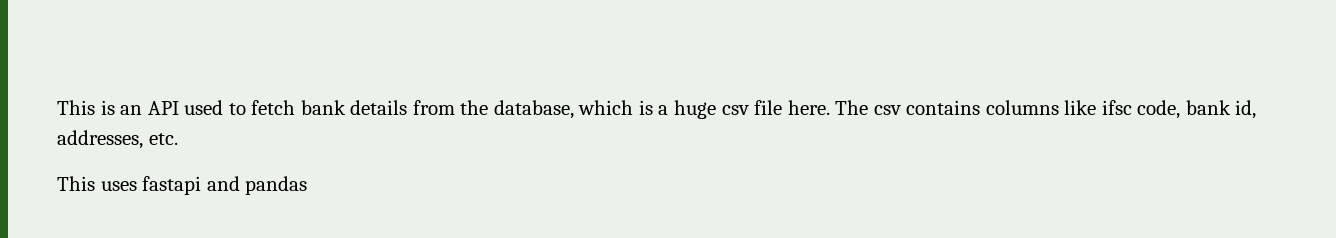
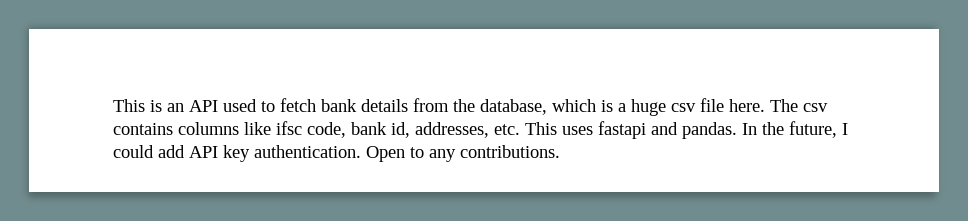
(178, 139) // -> (520, 129) none
[245,176,308,195] pandas -> [682,121,848,139] [113,145,560,162] pandas. In the future, I could add API key authentication. Open to any contributions.

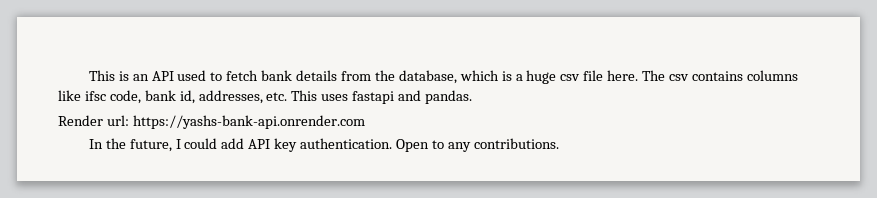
(737, 130) none -> [58,115,365,129] // Render url: https://yashs-bank-api.onrender.com //

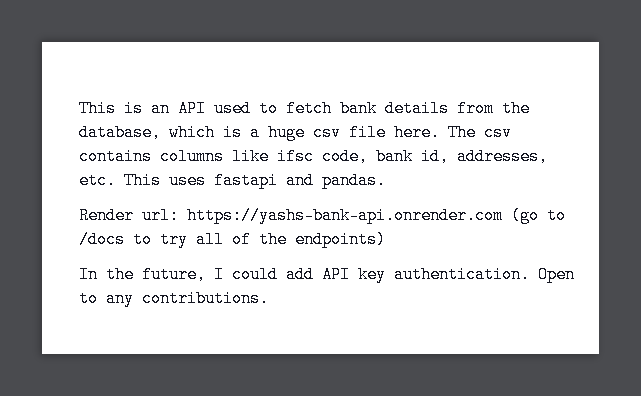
(365, 122) none -> [511,207,566,224] [79,231,386,248] (go to /docs to try all of the endpoints)

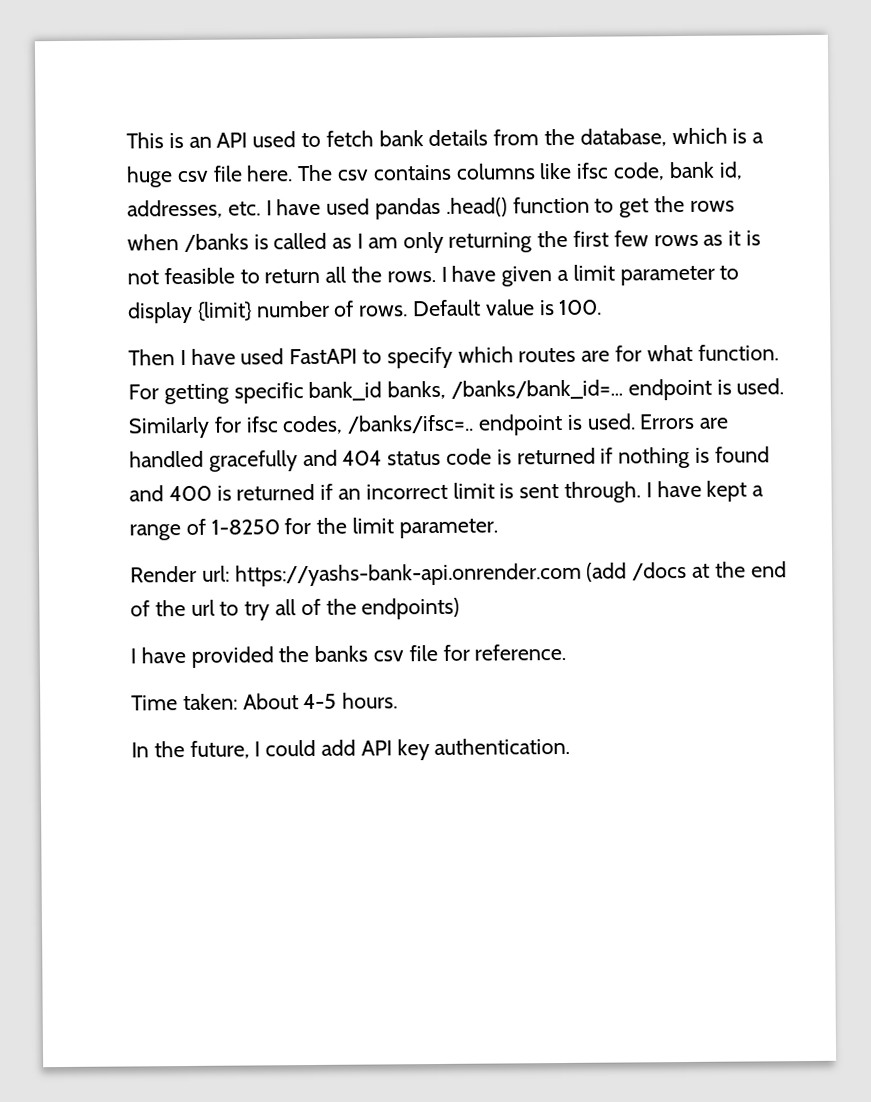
[124,172,386,189] [79,207,566,224] [79,231,125,248] This uses fastapi and pandas. // Render url: https://yashs-bank-api.onrender.com (go to /docs -> [265,195,735,220] [127,230,762,254] [127,264,740,287] [127,299,603,324] [128,344,779,369] [128,378,785,405] [128,413,730,439] [129,446,770,472] [129,480,765,503] [129,517,498,541] [130,561,787,587] [130,599,215,617] I have used pandas .head() function to get the rows when /banks is called as I am only returning the first few rows as it is not feasible to return all the rows. I have given a limit parameter to display {limit} number of rows. Default value is 100. // Then I have used FastAPI to specify which routes are for what function. For getting specific bank_id banks, /banks/bank_id=... endpoint is used. Similarly for ifsc codes, /banks/ifsc=.. endpoint is used. Errors are handled gracefully and 404 status code is returned if nothing is found and 400 is returned if an incorrect limit is sent through. I have kept a range of 1-8250 for the limit parameter. // Render url: https://yashs-bank-api.onrender.com (add /docs at the end of the url
(386, 239) none -> [130,643,567,668] [131,692,399,711] // I have provided the banks csv file for reference. // Time taken: About 4-5 hours.
[538,266,575,283] [79,290,269,307] Open to any contributions. -> (571, 746) none

